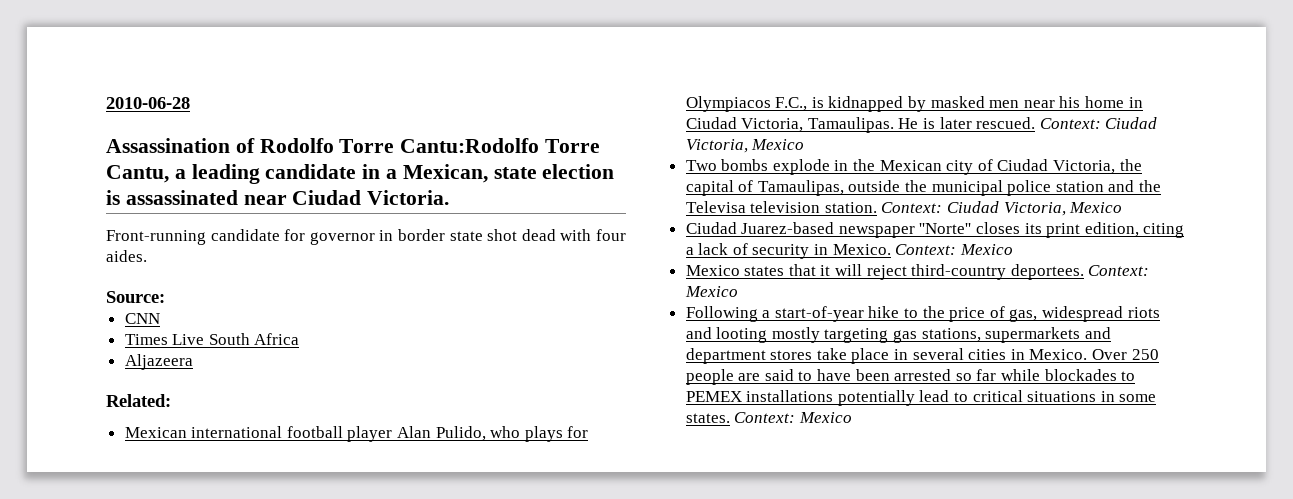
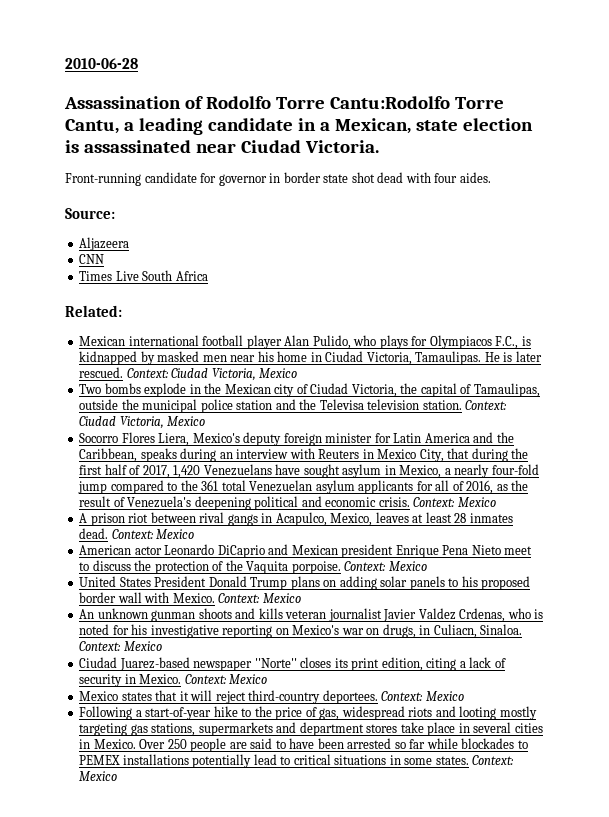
(165, 297) none -> [79,237,130,251] // Aljazeera
[124,354,193,370] // Aljazeera -> (208, 276) none
(1123, 207) none -> [79,432,514,446] [79,448,529,462] [79,464,539,478] [78,480,529,494] [79,496,496,510] [79,512,513,526] [79,528,195,539] [79,544,533,558] [79,560,427,574] [79,576,531,590] [79,592,301,603] [79,608,544,622] [79,624,523,638] [79,641,162,651] // Socorro Flores Liera, Mexico's deputy foreign minister for Latin America and the Caribbean, speaks during an interview with Reuters in Mexico City, that during the first half of 2017, 1,420 Venezuelans have sought asylum in Mexico, a nearly four-fold jump compared to the 361 total Venezuelan asylum applicants for all of 2016, as the result of Venezuela's deepening political and economic crisis. Context: Mexico // A prison riot between rival gangs in Acapulco, Mexico, leaves at least 28 inmates dead. Context: Mexico // American actor Leonardo DiCaprio and Mexican president Enrique Pena Nieto meet to discuss the protection of the Vaquita porpoise. Context: Mexico // United States President Donald Trump plans on adding solar panels to his proposed border wall with Mexico. Context: Mexico // An unknown gunman shoots and kills veteran journalist Javier Valdez Crdenas, who is noted for his investigative reporting on Mexico's war on drugs, in Culiacn, Sinaloa. Context: Mexico

